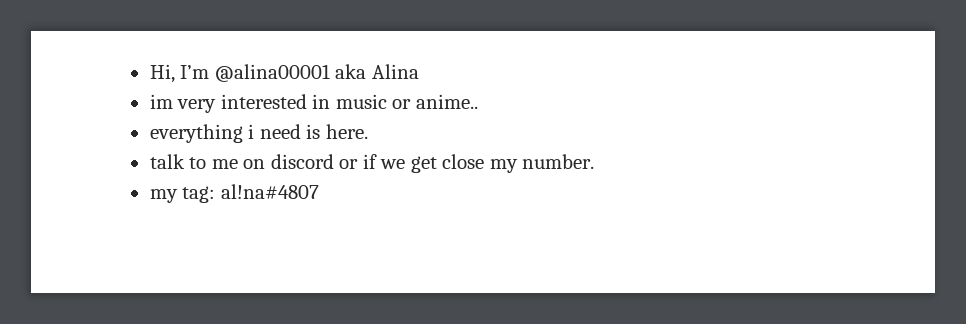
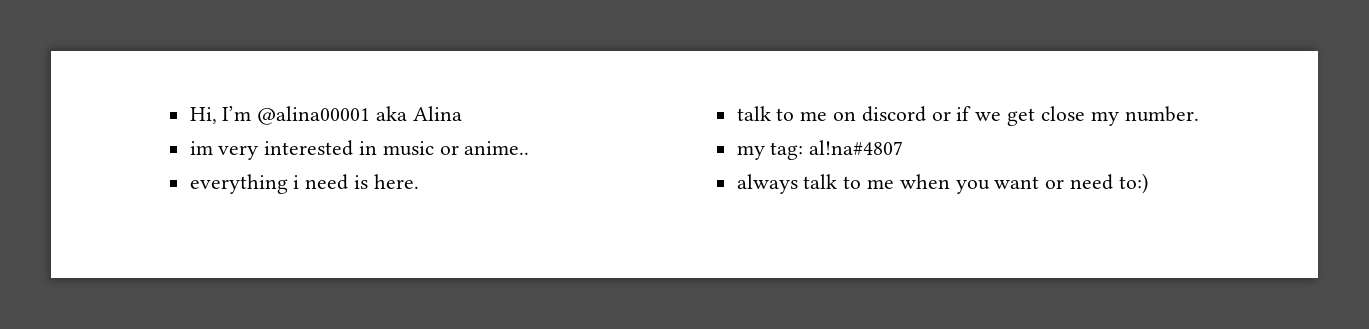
(319, 191) none -> [736,173,1148,194] // always talk to me when you want or need to:)

